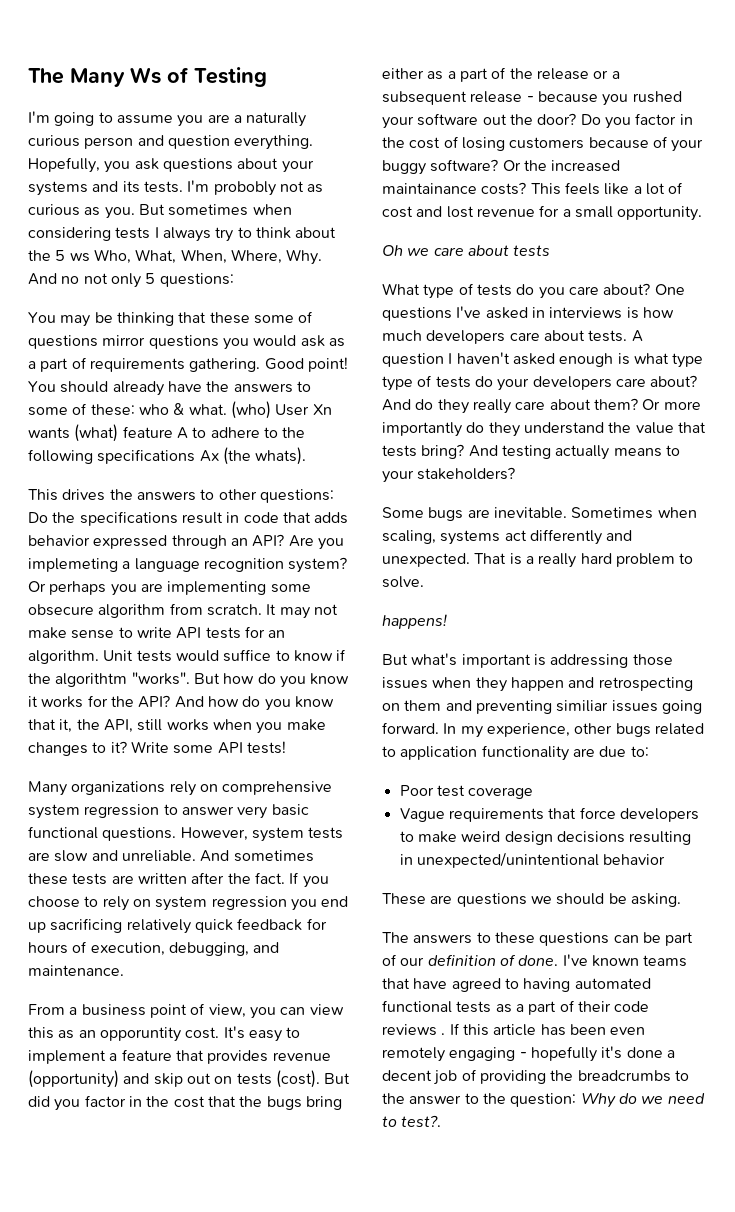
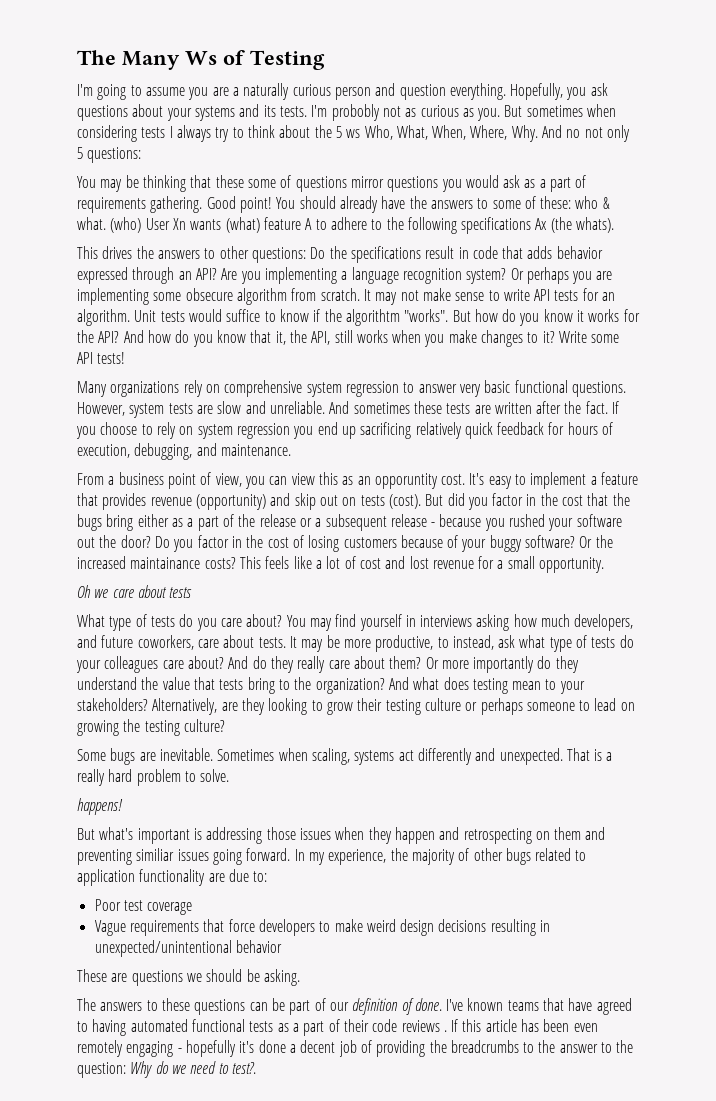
[28,558,118,572] implemeting -> [264,267,337,284] implementing
[654,284,685,295] [382,306,528,321] One questions I've asked -> [286,614,402,631] You may find yourself
[626,307,639,319] is -> [476,614,510,631] asking
[426,330,643,344] [382,352,630,367] developers care about tests. A question I haven't asked enough is -> [574,614,634,631] [77,635,516,652] developers, and future coworkers, care about tests. It may be more productive, to instead, ask
[382,376,413,391] type -> (572, 644) none
[532,376,612,390] developers -> [104,656,159,673] colleagues
[421,444,680,460] [382,467,516,483] bring? And testing actually means to your stakeholders? -> [247,677,585,694] [77,698,635,715] [77,719,225,736] bring to the organization? And what does testing mean to your stakeholders? Alternatively, are they looking to grow their testing culture or perhaps someone to lead on growing the testing culture?
(570, 730) none -> [390,848,470,865] the majority of

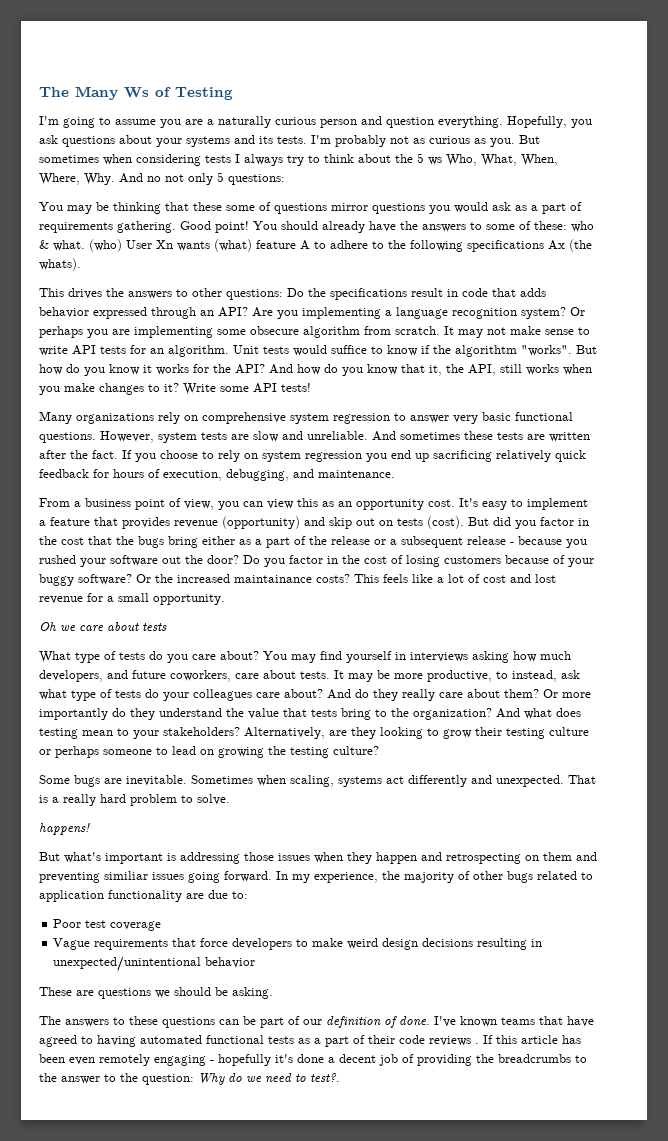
[331,104,380,121] probobly -> [335,135,386,147] probably
[374,473,438,489] opporuntity -> [356,499,424,510] opportunity

